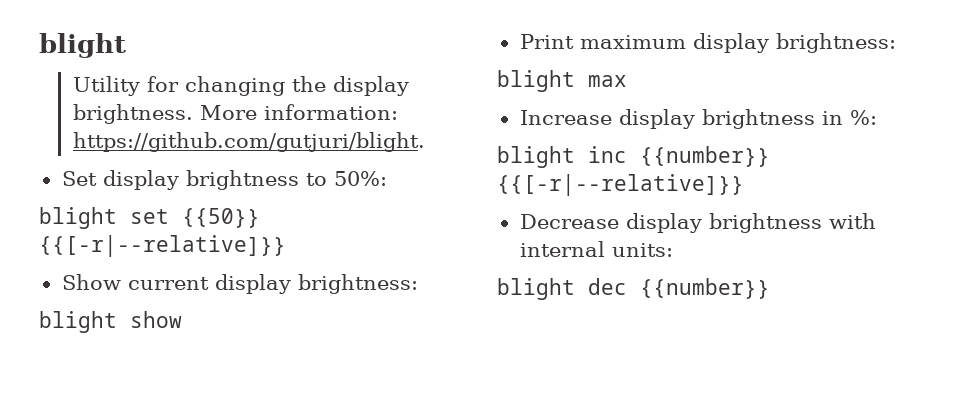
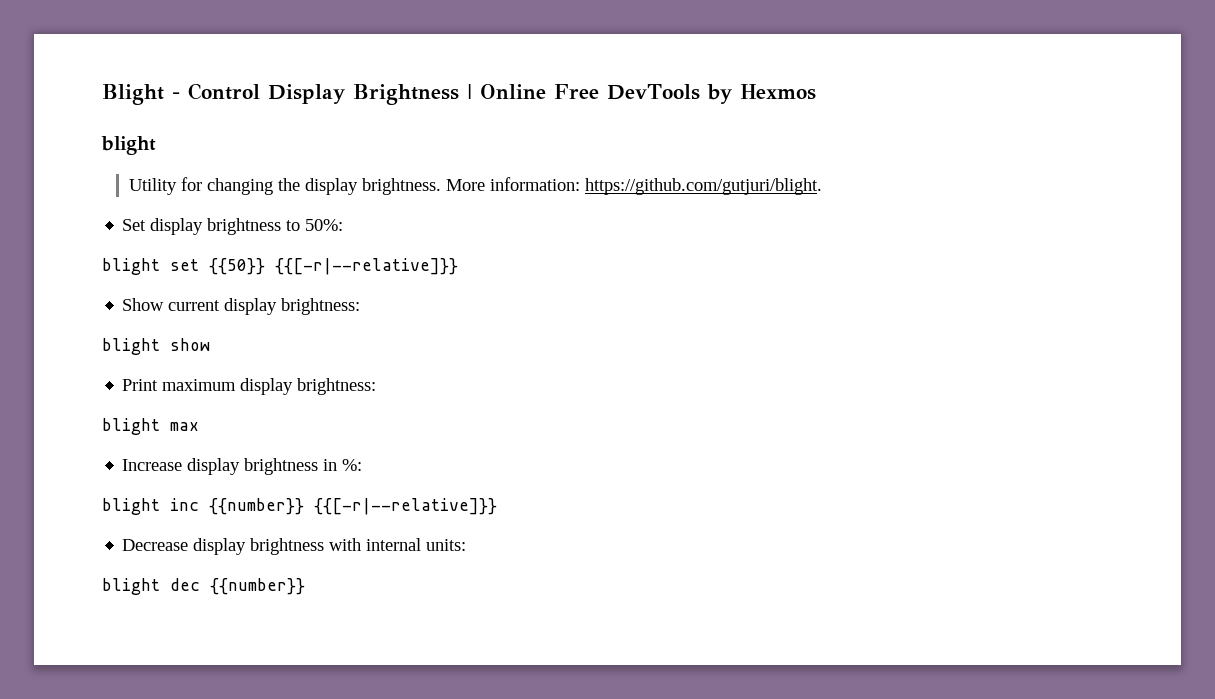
(39, 45) none -> [102,83,816,105] Blight - Control Display Brightness | Online Free DevTools by Hexmos //

